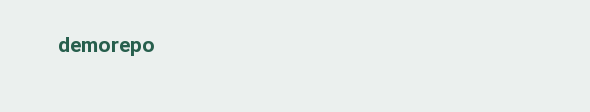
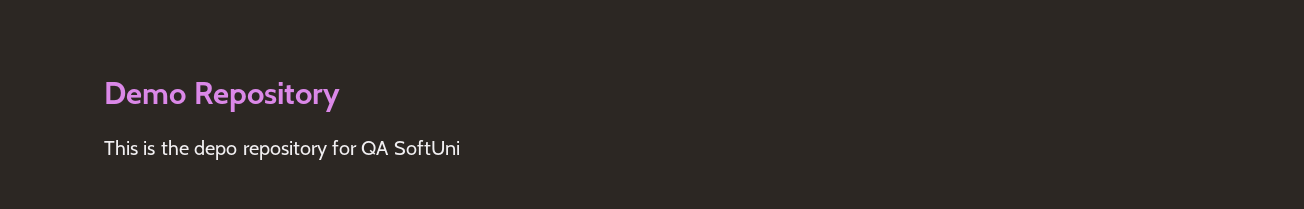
[58,37,155,56] demorepo -> [104,82,341,112] [104,140,460,160] Demo Repository // This is the depo repository for QA SoftUni

